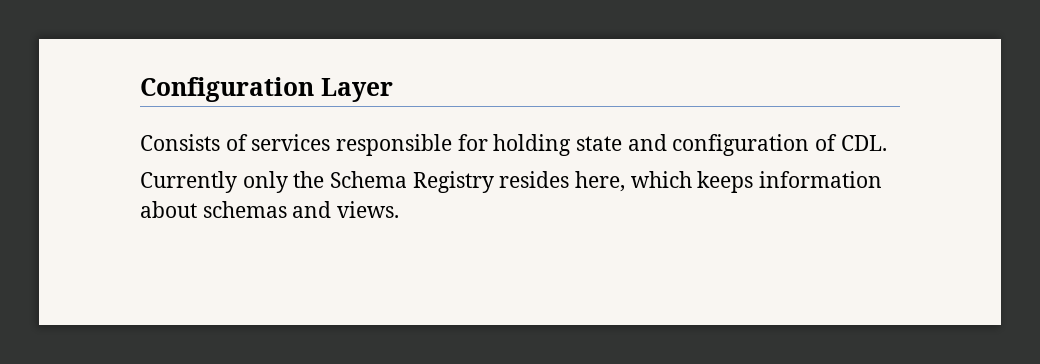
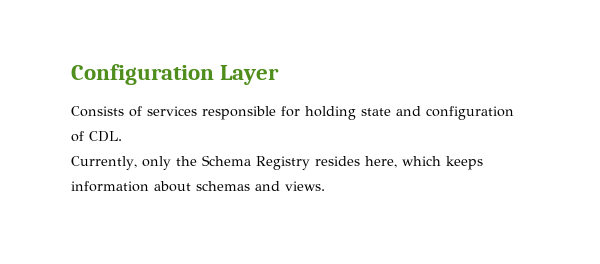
[140,171,237,193] Currently -> [71,156,137,170] Currently,

